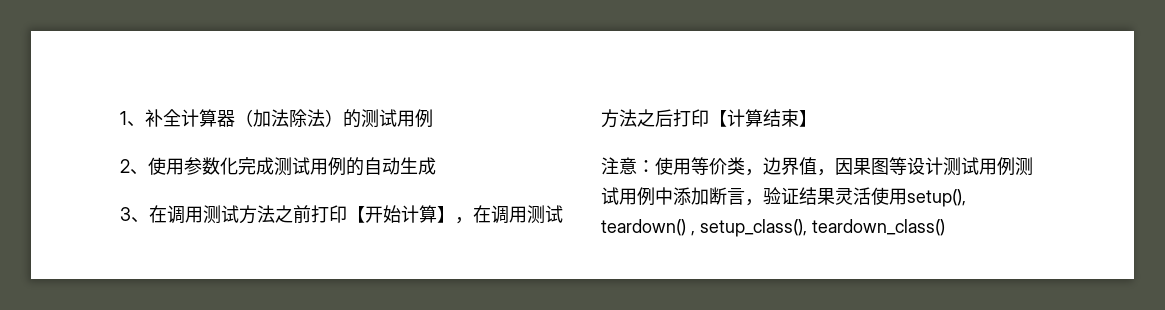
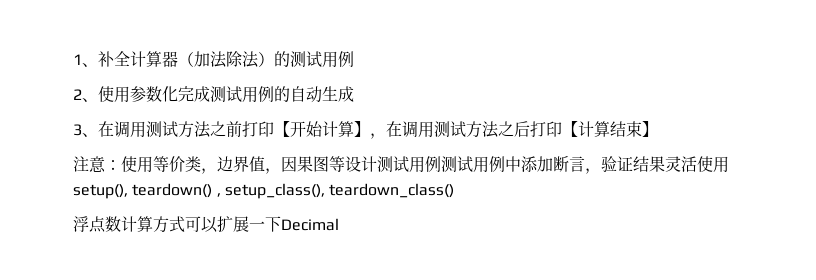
(945, 227) none -> [73,216,339,233] // 浮点数计算方式可以扩展一下Decimal

